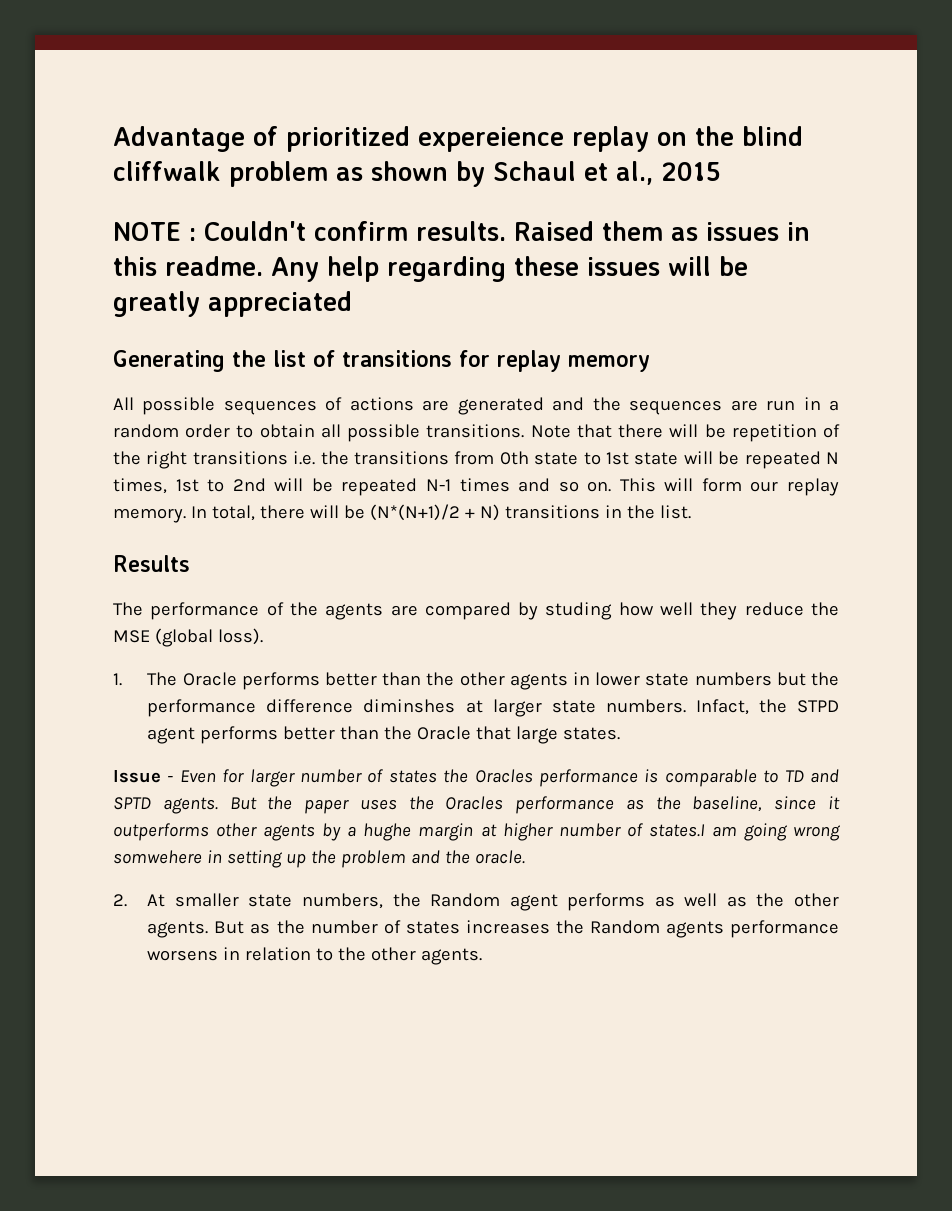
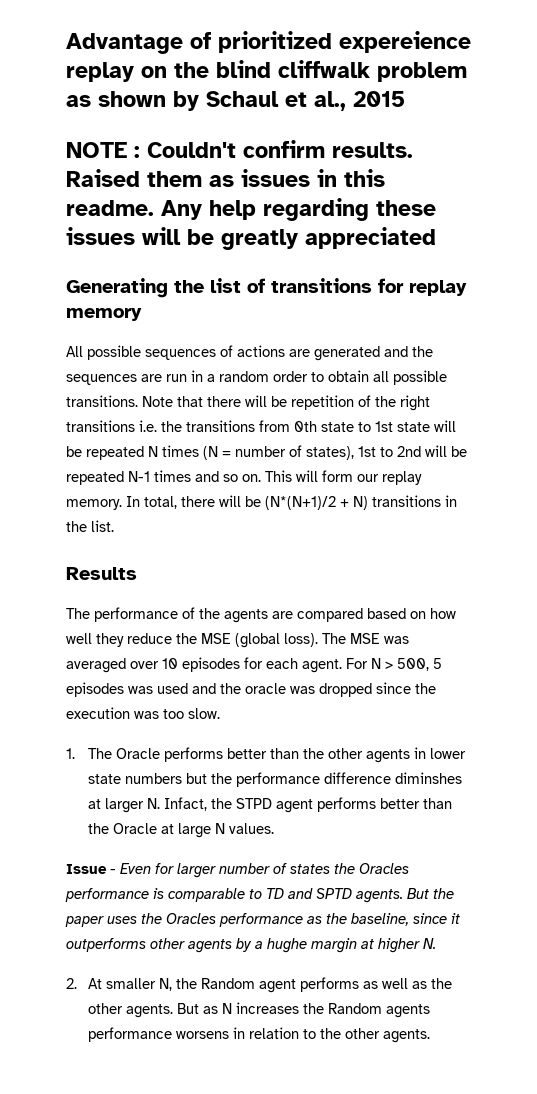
[113,478,167,494] times, -> [162,445,354,460] times (N = number of states),
[518,602,613,620] by studing -> [367,608,426,619] based on
(263, 636) none -> [322,633,409,644] [66,657,442,673] [66,682,436,697] [66,707,220,719] The MSE was averaged over 10 episodes for each agent. For N > 500, 5 episodes was used and the oracle was dropped since the execution was too slow.
[551,699,686,713] state numbers. -> [146,798,160,809] N.
[476,726,621,744] that large states. -> [160,823,274,838] at large N values.
[558,823,840,841] [113,850,525,868] number of states.I am going wrong somwehere in setting up the problem and the oracle. -> [423,938,436,949] N.
[248,893,383,909] state numbers, -> [158,978,172,991] N,
[276,920,460,934] the number of states -> [221,1003,232,1014] N

